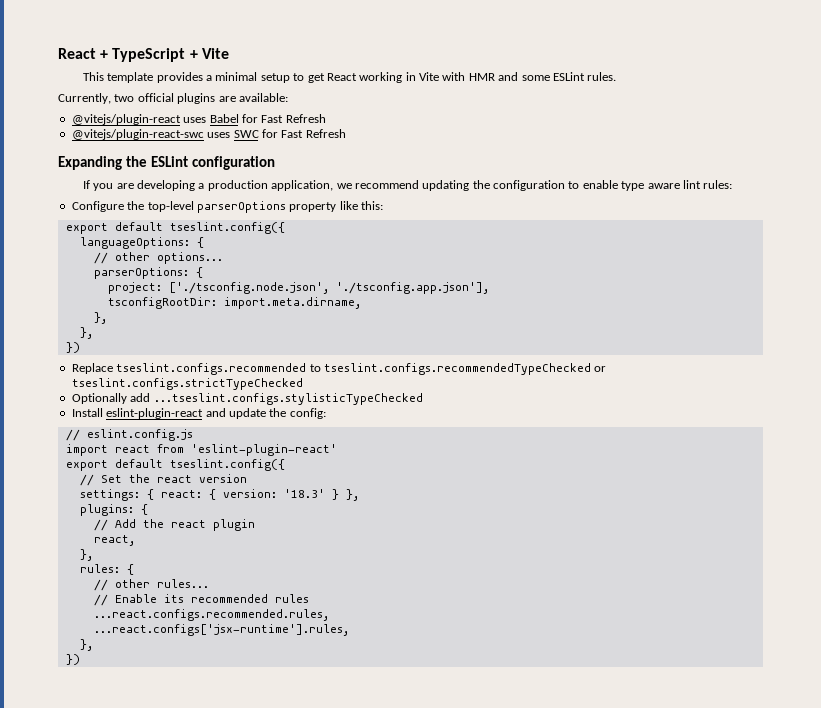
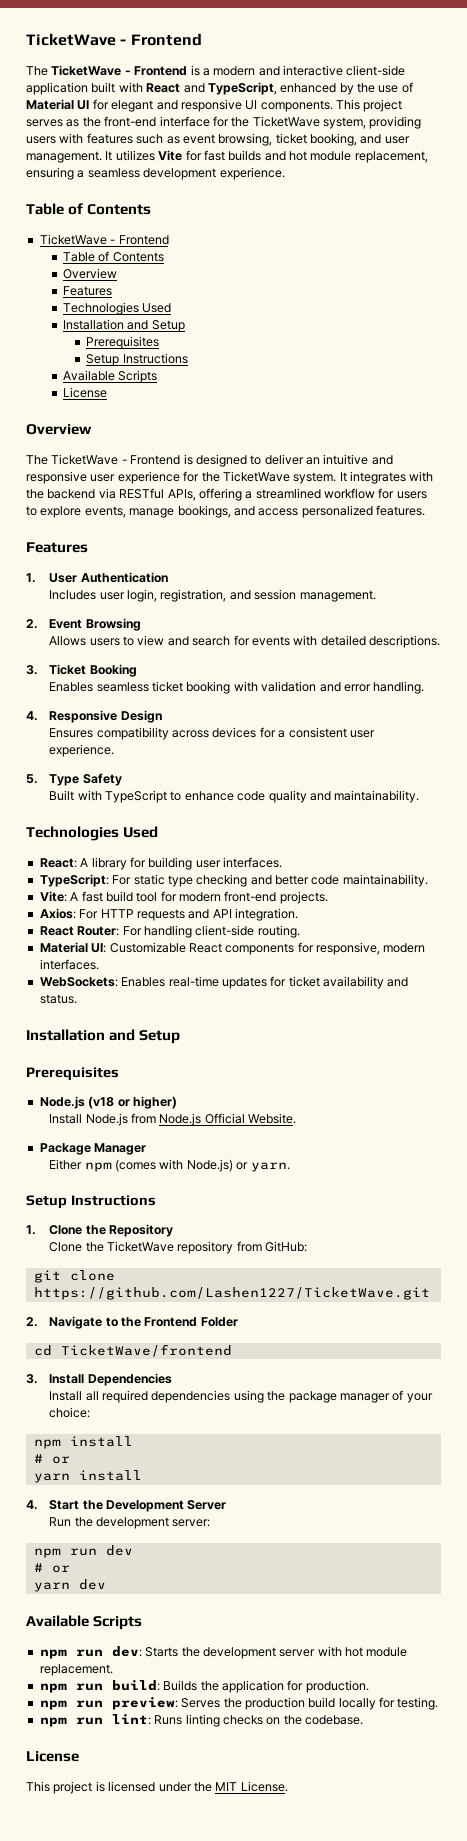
[58,48,229,62] [82,72,617,83] [58,93,288,104] [71,114,326,125] [71,129,346,140] [58,156,275,170] [82,180,733,191] [71,201,383,213] [65,222,285,234] [79,237,204,249] [93,252,223,264] [93,267,203,279] [107,282,489,294] [107,297,361,309] [93,312,107,324] [79,327,93,339] [65,342,80,353] [71,363,607,375] [71,378,303,390] [71,393,423,405] [71,408,326,419] [65,429,193,441] [65,444,337,456] [65,459,285,471] [79,474,247,486] [79,489,359,501] [79,504,148,516] [93,519,255,531] [93,535,135,546] [79,549,93,561] [79,564,134,575] [93,579,209,591] [93,594,309,606] [93,609,329,621] [93,624,349,636] [79,639,93,651] [65,654,80,665] React + TypeScript + Vite // This template provides a minimal setup to get React working in Vite with HMR and some ESLint rules. // Currently, two official plugins are available: // @vitejs/plugin-react uses Babel for Fast Refresh // @vitejs/plugin-react-swc uses SWC for Fast Refresh // Expanding the ESLint configuration // If you are developing a production application, we recommend updating the configuration to enable type aware lint rules: // Configure the top-level parserOptions property like this: // export default tseslint.config({ // languageOptions: { // // other options... // parserOptions: { // project: ['./tsconfig.node.json', './tsconfig.app.json'], // tsconfigRootDir: import.meta.dirname, // }, // }, // }) // Replace tseslint.configs.recommended to tseslint.configs.recommendedTypeChecked or tseslint.configs.strictTypeChecked // Optionally add ...tseslint.configs.stylisticTypeChecked // Install eslint-plugin-react and update the config: // // eslint.config.js // import react from 'eslint-plugin-react' // export default tseslint.config({ // // Set the react version // settings: { react: { version: '18.3' } }, // plugins: { // // Add the react plugin // react, // }, // rules: { // // other rules... // // Enable its recommended rules // ...react.configs.recommended.rules, // ...react.configs['jsx-runtime'].rules, // }, // }) -> [26,33,202,46] [26,65,406,76] [26,82,413,95] [26,99,403,112] [26,116,422,129] [26,133,410,146] [26,150,428,163] [26,167,285,180] [26,203,152,215] [39,234,169,245] [63,251,164,262] [63,268,118,279] [63,286,113,296] [63,302,172,315] [63,319,185,332] [86,336,160,349] [86,353,188,366] [63,370,158,383] [63,387,108,398] [26,424,92,435] [26,454,393,467] [26,471,434,484] [26,488,427,501] [26,505,425,518] [26,542,88,553] [26,572,168,583] [49,589,376,602] [26,618,141,631] [49,635,441,648] [26,664,137,677] [49,681,425,694] [26,710,162,723] [49,727,375,740] [49,744,115,757] [26,773,122,786] [49,790,420,803] [26,826,159,841] [39,857,282,870] [39,874,428,887] [39,891,328,904] [39,908,298,921] [39,925,300,938] [39,942,426,955] [39,959,99,970] [39,976,409,989] [39,994,77,1004] [26,1029,181,1044] [26,1067,119,1081] [39,1096,177,1109] [49,1113,297,1126] [39,1143,147,1155] [49,1159,290,1172] [26,1195,156,1209] [26,1224,174,1237] [49,1241,308,1254] [33,1270,115,1283] [33,1287,430,1300] [26,1316,238,1329] [33,1344,232,1357] [26,1373,172,1386] [49,1390,433,1403] [49,1407,91,1418] [33,1436,133,1449] [33,1454,70,1464] [33,1470,142,1483] [26,1500,227,1512] [49,1517,211,1529] [33,1545,133,1558] [33,1563,70,1573] [33,1579,106,1592] [26,1615,143,1630] [39,1646,408,1659] [39,1664,113,1676] [39,1680,369,1693] [39,1697,439,1710] [39,1714,363,1727] [26,1751,79,1762] [26,1781,288,1794] TicketWave - Frontend // The TicketWave - Frontend is a modern and interactive client-side application built with React and TypeScript, enhanced by the use of Material UI for elegant and responsive UI components. This project serves as the front-end interface for the TicketWave system, providing users with features such as event browsing, ticket booking, and user management. It utilizes Vite for fast builds and hot module replacement, ensuring a seamless development experience. // Table of Contents // TicketWave - Frontend // Table of Contents // Overview // Features // Technologies Used // Installation and Setup // Prerequisites // Setup Instructions // Available Scripts // License // Overview // The TicketWave - Frontend is designed to deliver an intuitive and responsive user experience for the TicketWave system. It integrates with the backend via RESTful APIs, offering a streamlined workflow for users to explore events, manage bookings, and access personalized features. // Features // 1. User Authentication // Includes user login, registration, and session management. // 2. Event Browsing // Allows users to view and search for events with detailed descriptions. // 3. Ticket Booking // Enables seamless ticket booking with validation and error handling. // 4. Responsive Design // Ensures compatibility across devices for a consistent user experience. // 5. Type Safety // Built with TypeScript to enhance code quality and maintainability. // Technologies Used // React: A library for building user interfaces. // TypeScript: For static type checking and better code maintainability. // Vite: A fast build tool for modern front-end projects. // Axios: For HTTP requests and API integration. // React Router: For handling client-side routing. // Material UI: Customizable React components for responsive, modern interfaces. // WebSockets: Enables real-time updates for ticket availability and status. // Installation and Setup // Prerequisites // Node.js (v18 or higher) // Install Node.js from Node.js Official Website. // Package Manager // Either npm (comes with Node.js) or yarn. // Setup Instructions // 1. Clone the Repository // Clone the TicketWave repository from GitHub: // git clone https://github.com/Lashen1227/TicketWave.git // 2. Navigate to the Frontend Folder // cd TicketWave/frontend // 3. Install Dependencies // Install all required dependencies using the package manager of your choice: // npm install // # or // yarn install // 4. Start the Development Server // Run the development server: // npm run dev // # or // yarn dev // Available Scripts // npm run dev: Starts the development server with hot module replacement. // npm run build: Builds the application for production. // npm run preview: Serves the production build locally for testing. // npm run lint: Runs linting checks on the codebase. // License // This project is licensed under the MIT License.

